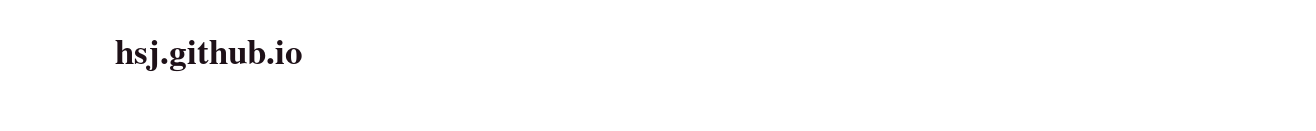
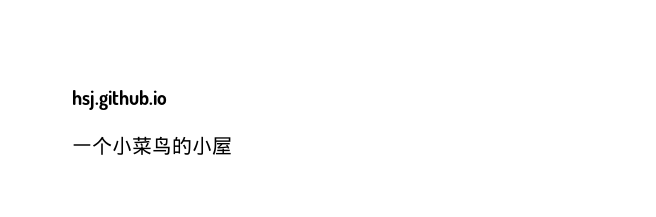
(303, 56) none -> [72,136,232,155] // 一个小菜鸟的小屋

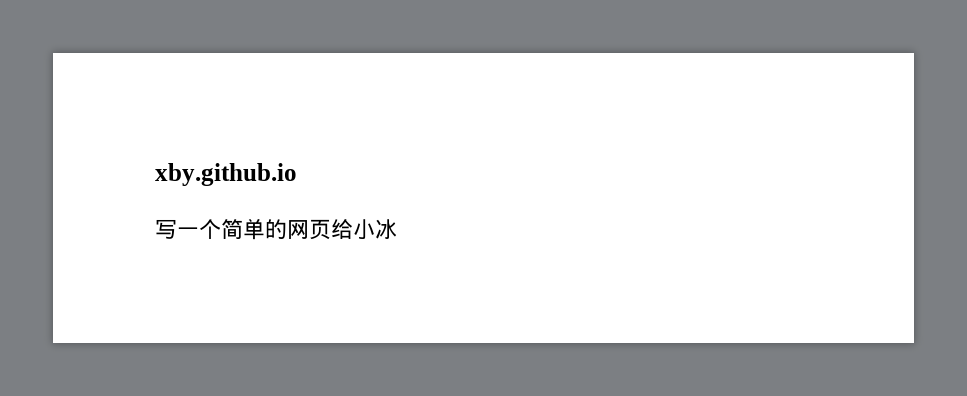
[72,90,167,110] [72,136,232,155] hsj.github.io // 一个小菜鸟的小屋 -> [155,163,297,186] [155,219,397,240] xby.github.io // 写一个简单的网页给小冰

